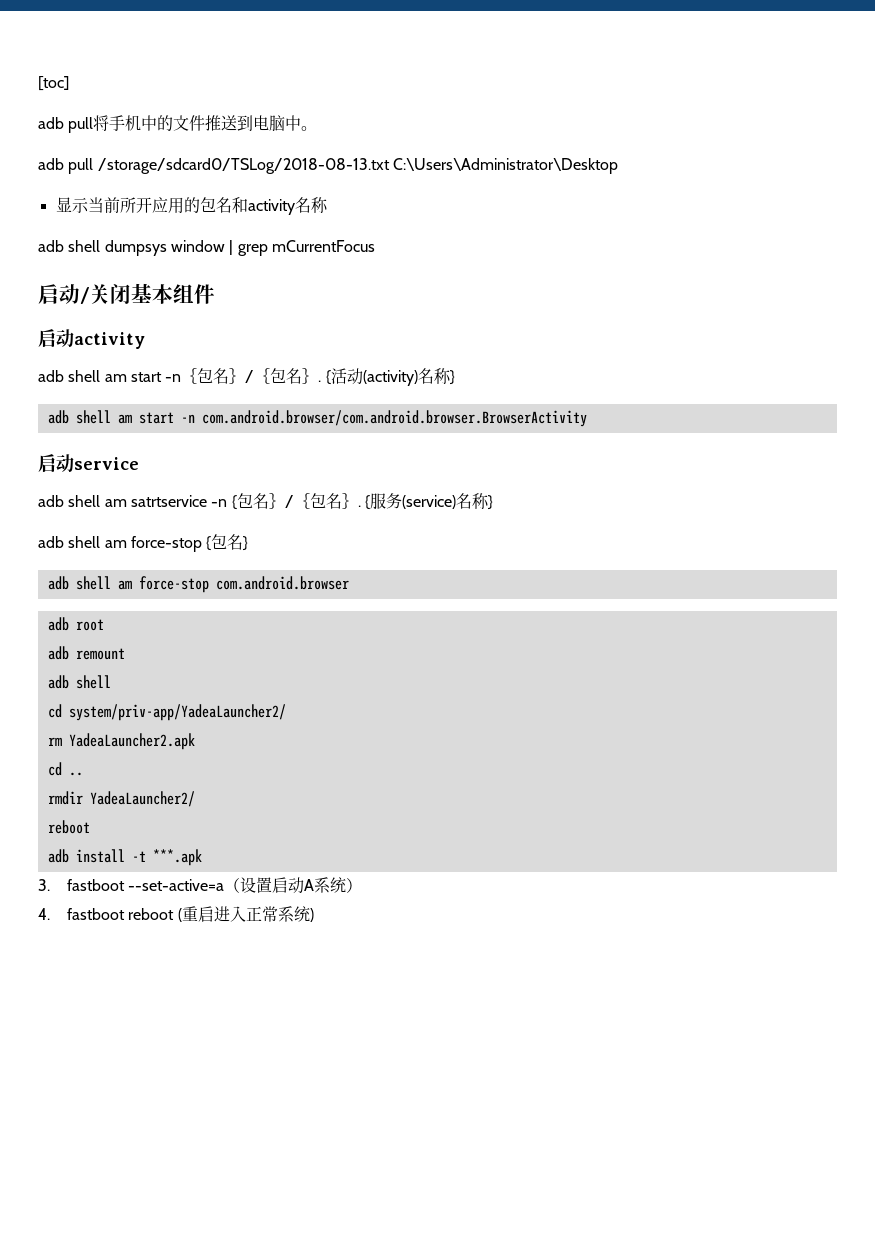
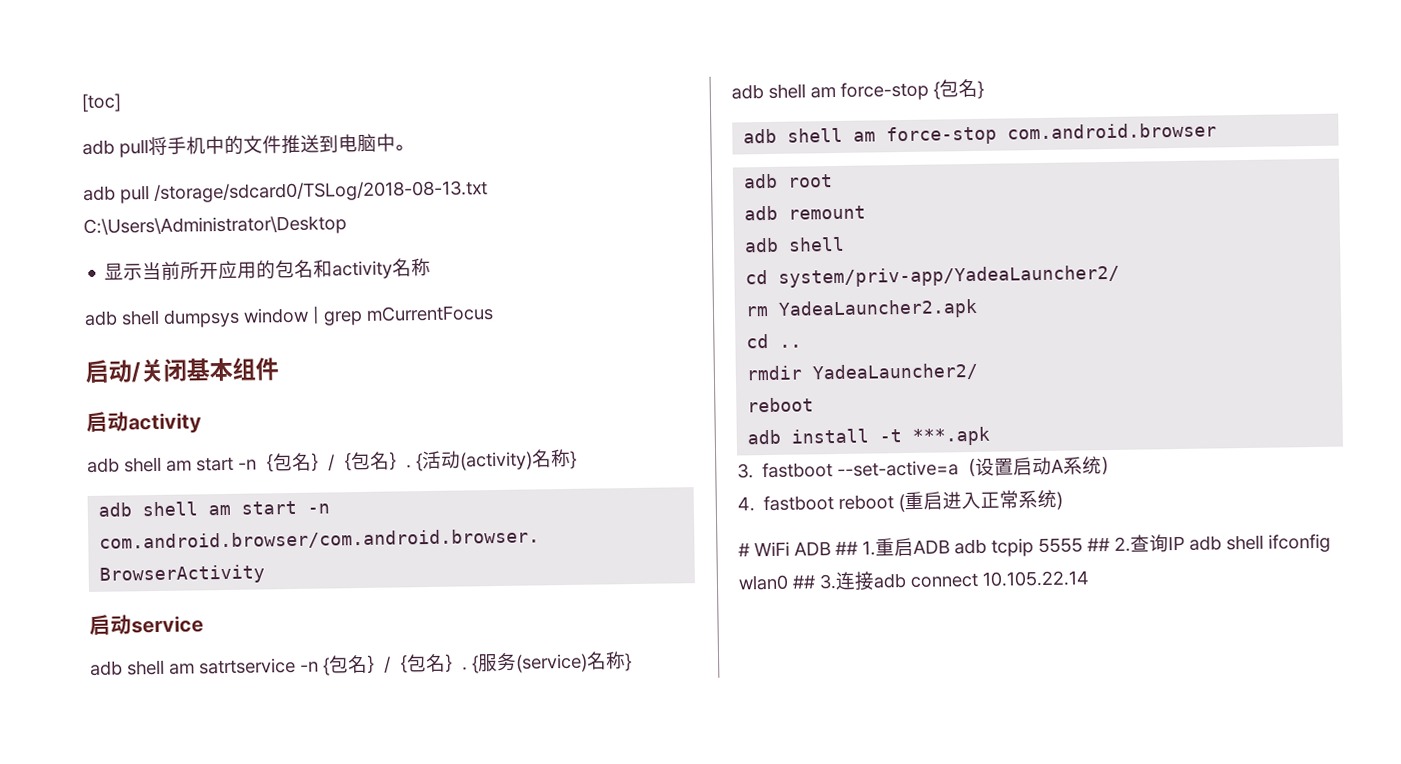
(314, 915) none -> [738,533,1331,557] [738,570,1090,591] // # WiFi ADB ## 1.重启ADB adb tcpip 5555 ## 2.查询IP adb shell ifconfig wlan0 ## 3.连接adb connect 10.105.22.14

